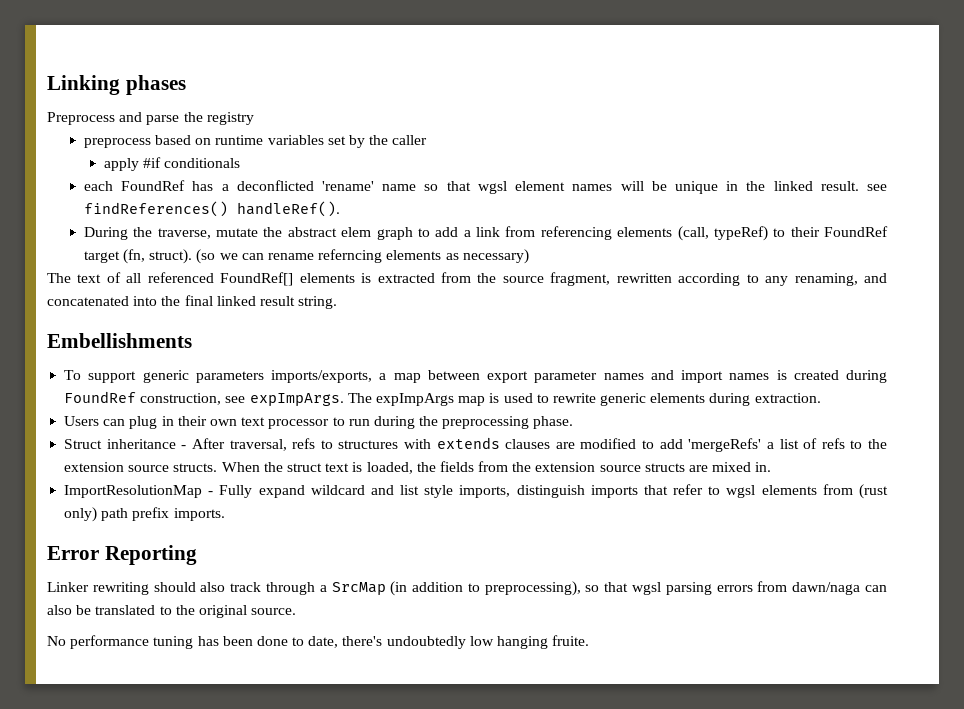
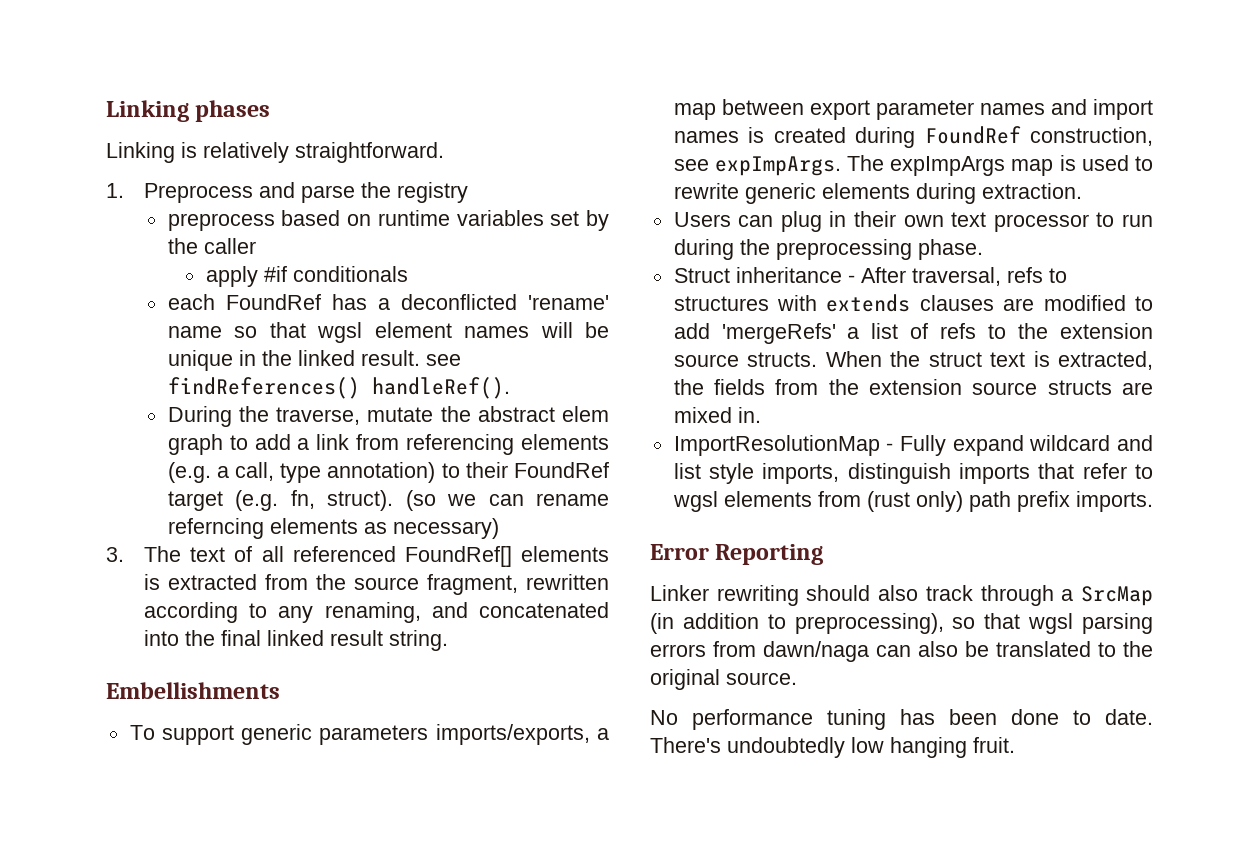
(186, 85) none -> [106,142,444,163] [106,183,124,198] Linking is relatively straightforward. // 1.
[677,226,768,241] (call, typeRef) -> [167,462,436,483] (e.g. a call, type annotation)
[123,249,146,264] (fn, -> [235,490,315,511] (e.g. fn,
(529, 256) none -> [106,547,124,562] 3.
[366,462,413,474] loaded, -> [1058,351,1153,370] extracted,
[308,636,383,648] date, there's -> [1105,709,1153,725] [650,737,721,753] date. There's
[552,635,590,646] fruite. -> [973,737,1015,753] fruit.

